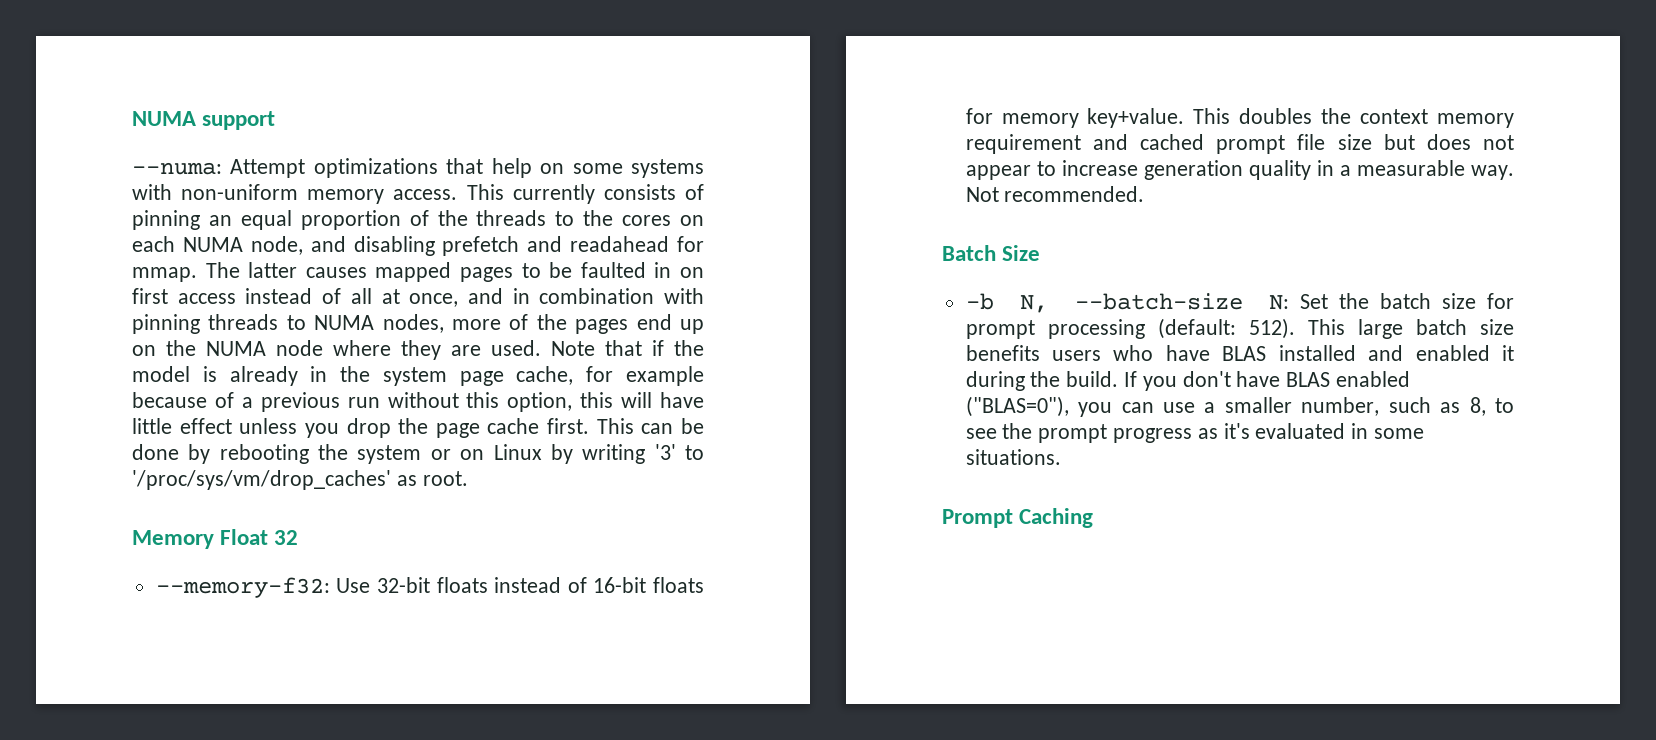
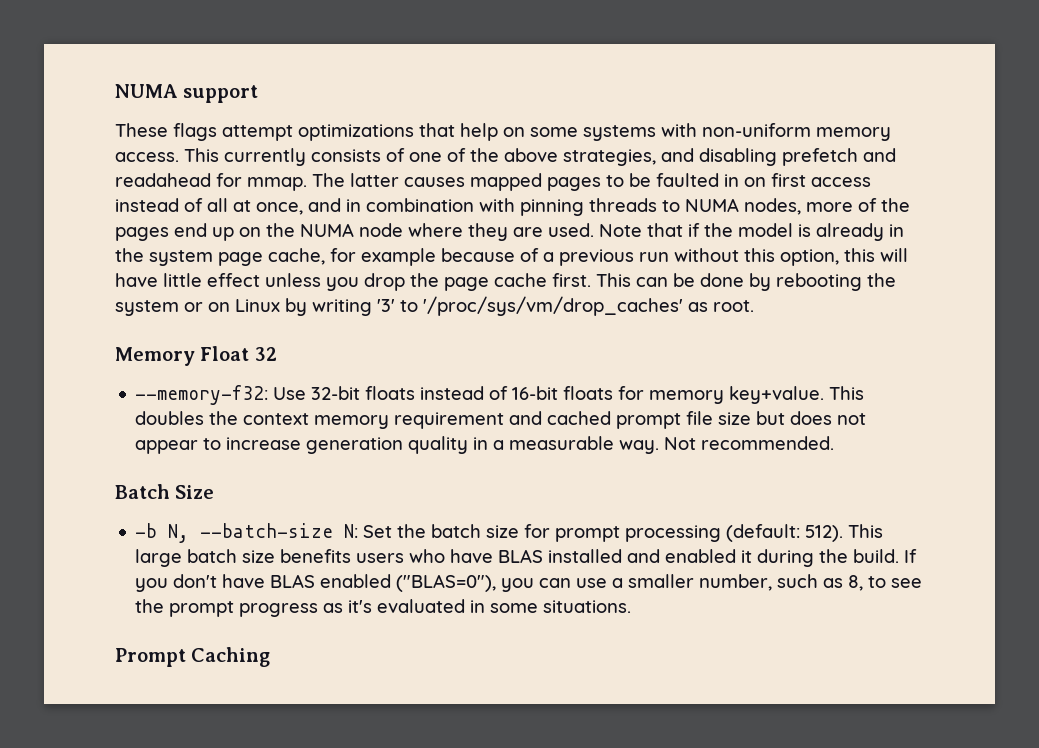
[132,159,306,178] --numa: Attempt -> [115,123,293,141] These flags attempt
[132,210,704,230] [132,236,303,255] pinning an equal proportion of the threads to the cores on each NUMA node, -> [409,148,656,166] one of the above strategies,

